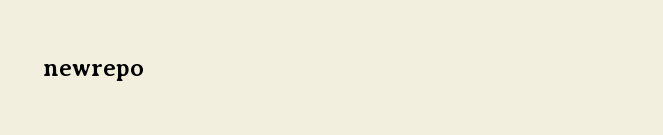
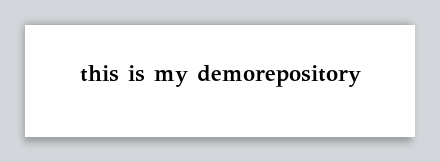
[43,64,144,81] newrepo -> [80,65,361,87] this is my demorepository

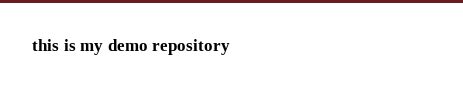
[197,65,361,87] demorepository -> [107,39,231,55] demo repository

